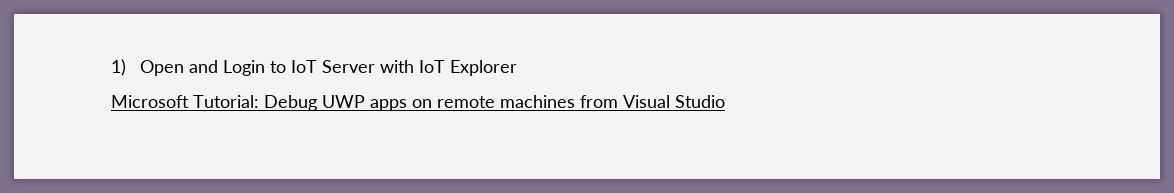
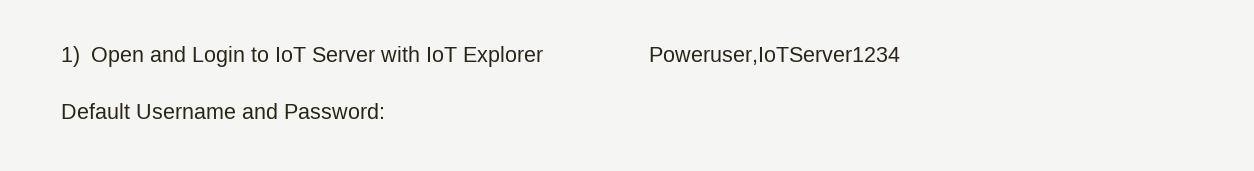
[111,95,725,111] Microsoft Tutorial: Debug UWP apps on remote machines from Visual Studio -> [61,103,385,119] [649,47,900,65] Default Username and Password: Poweruser,IoTServer1234

